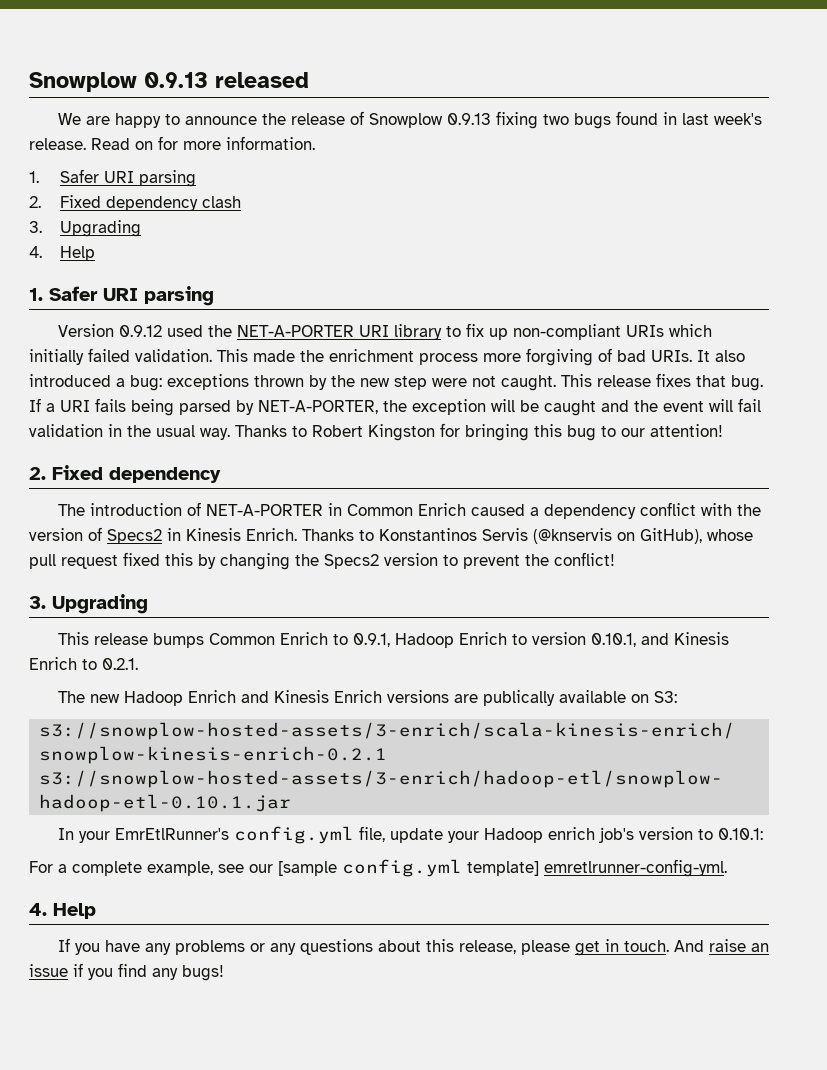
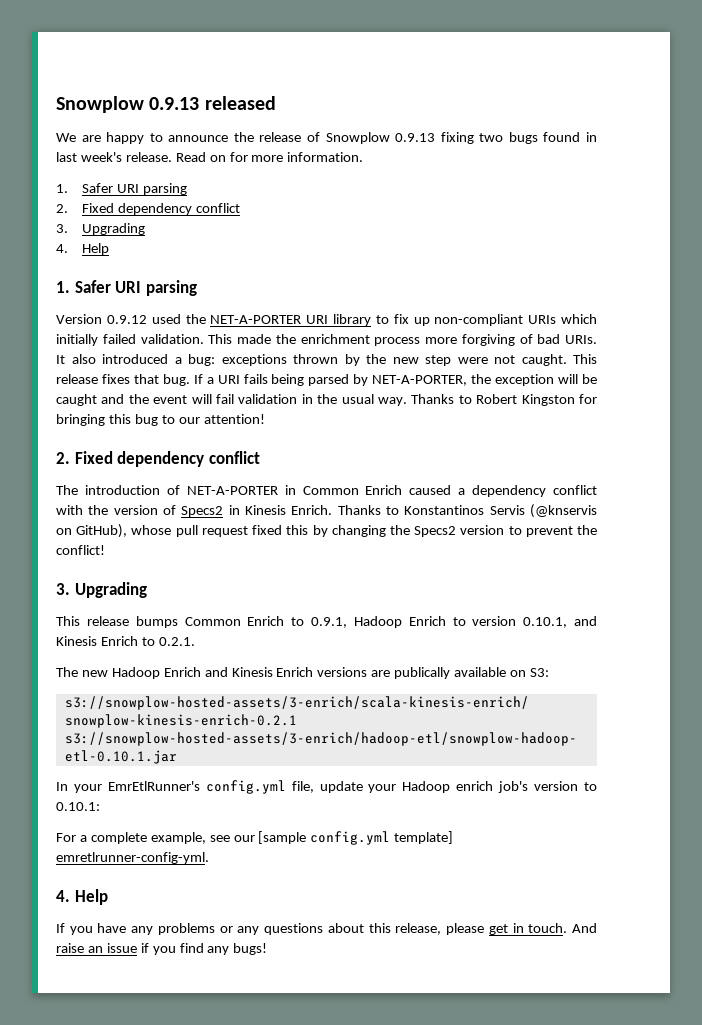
[201,196,241,208] clash -> [195,203,240,213] conflict
(221, 475) none -> [208,451,260,464] conflict

